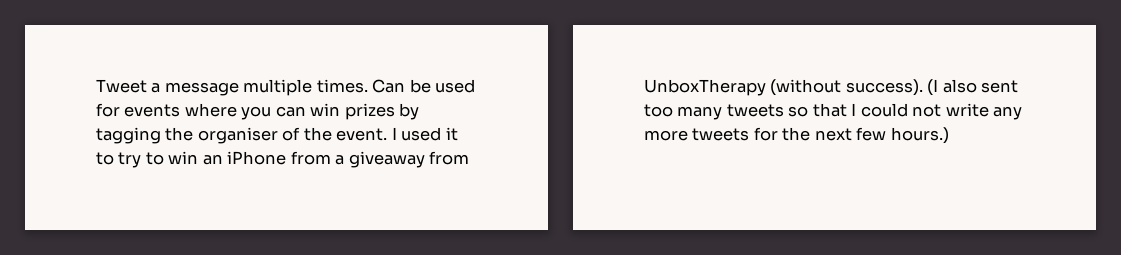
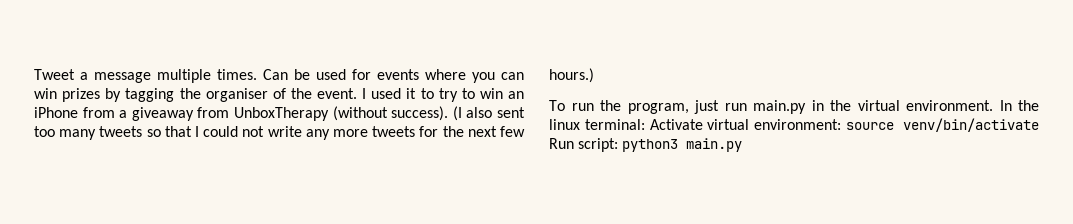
(949, 135) none -> [549,100,1039,114] [549,118,1039,132] [549,138,743,152] // To run the program, just run main.py in the virtual environment. In the linux terminal: Activate virtual environment: source venv/bin/activate Run script: python3 main.py

